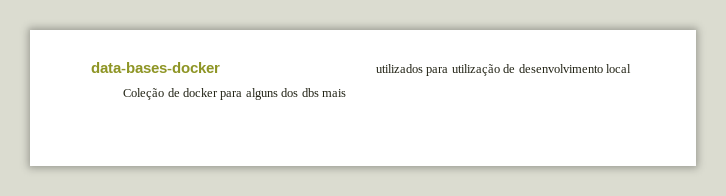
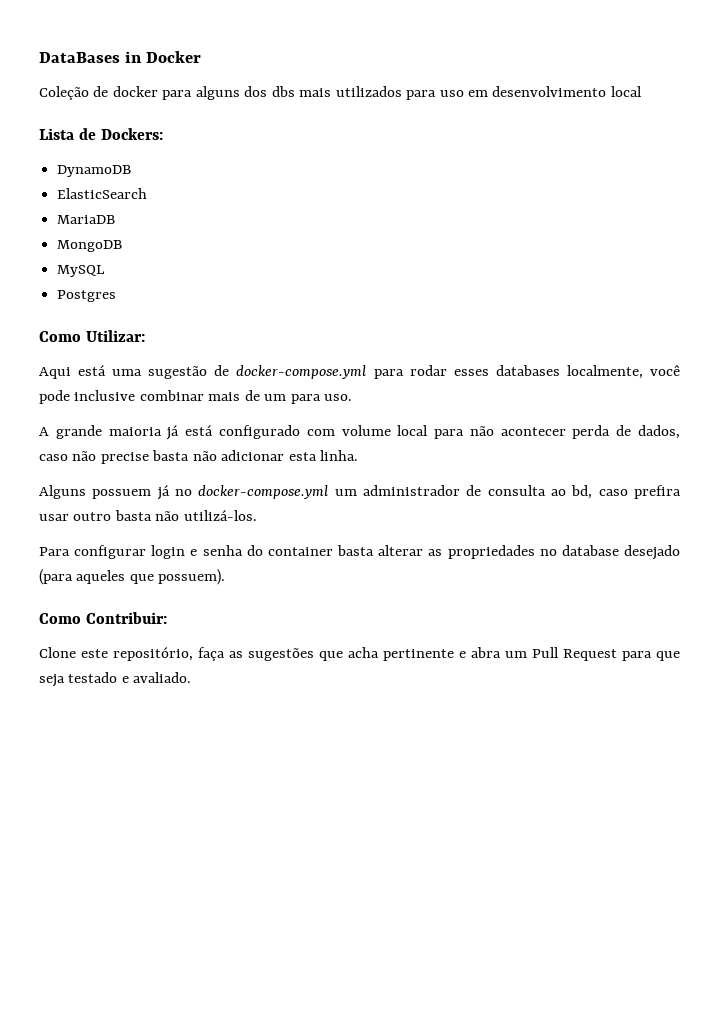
[91,62,220,73] data-bases-docker -> [39,51,202,63] DataBases in Docker
[451,64,516,76] utilização de -> [439,90,489,97] uso em
(631, 68) none -> [39,128,163,140] [57,165,132,177] [57,188,148,199] [57,215,116,224] [57,240,123,252] [57,265,106,277] [57,290,117,302] [39,330,145,342] [39,365,680,379] [39,390,353,404] [39,425,681,440] [39,450,359,464] [39,485,682,500] [39,510,257,521] [39,545,680,560] [39,569,226,585] [39,612,167,624] [39,647,680,661] [39,672,192,687] // Lista de Dockers: // DynamoDB // ElasticSearch // MariaDB // MongoDB // MySQL // Postgres // Como Utilizar: // Aqui está uma sugestão de docker-compose.yml para rodar esses databases localmente, você pode inclusive combinar mais de um para uso. // A grande maioria já está configurado com volume local para não acontecer perda de dados, caso não precise basta não adicionar esta linha. // Alguns possuem já no docker-compose.yml um administrador de consulta ao bd, caso prefira usar outro basta não utilizá-los. // Para configurar login e senha do container basta alterar as propriedades no database desejado (para aqueles que possuem). // Como Contribuir: // Clone este repositório, faça as sugestões que acha pertinente e abra um Pull Request para que seja testado e avaliado.

